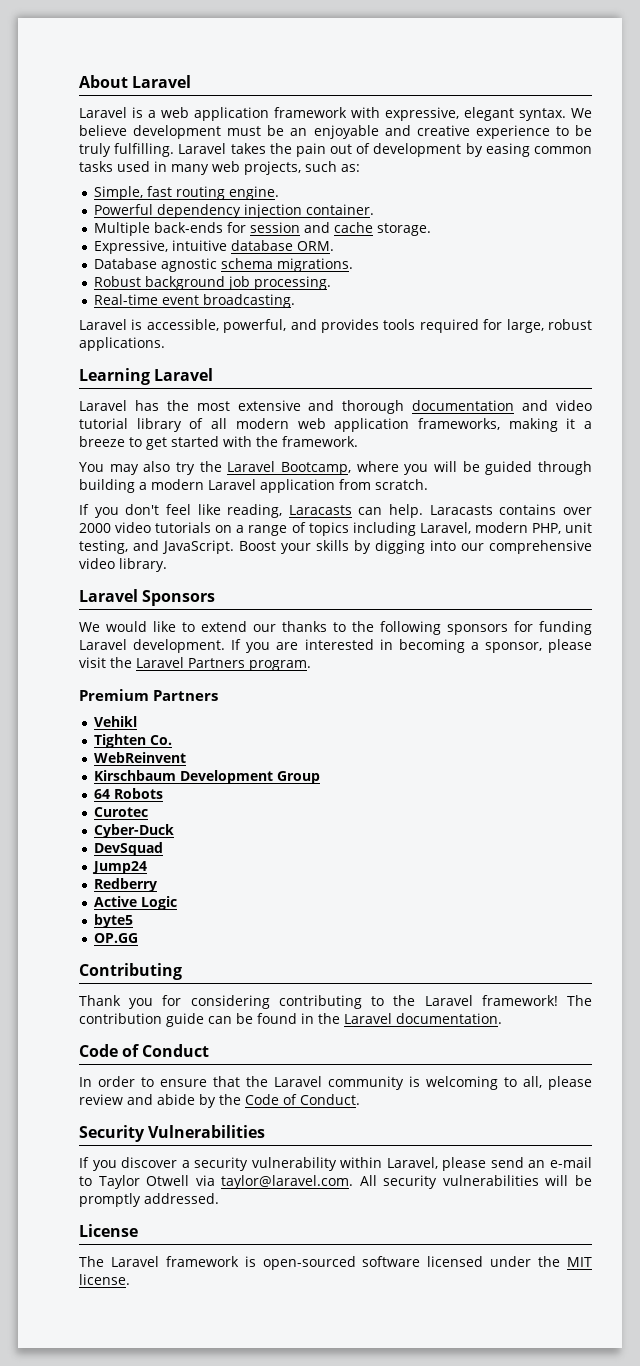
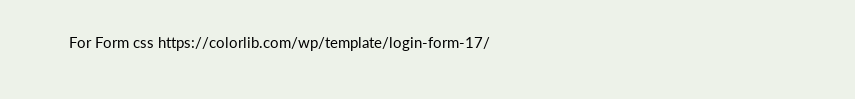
[79,75,192,88] [79,107,592,121] [79,125,593,139] [79,143,592,157] [79,161,360,175] [94,186,280,200] [94,204,375,218] [94,222,432,236] [94,240,335,254] [94,258,354,272] [94,276,332,290] [94,294,296,308] [79,319,592,333] [79,337,165,351] [79,368,214,385] [79,400,592,414] [79,418,592,432] [79,436,358,450] [79,461,593,475] [79,479,428,493] [79,504,592,518] [79,522,592,536] [79,540,592,554] [79,558,167,572] [79,589,216,606] [79,621,592,635] [79,639,593,653] [79,657,311,671] [79,689,218,701] [94,716,138,727] [94,734,173,748] [94,752,187,763] [94,770,321,784] [94,788,164,799] [94,807,149,817] [94,824,175,838] [94,842,164,856] [92,861,148,874] [94,878,158,892] [94,896,178,910] [94,914,134,928] [94,933,139,943] [79,963,182,980] [79,995,592,1009] [79,1013,502,1027] [79,1044,210,1057] [79,1076,592,1090] [79,1094,360,1108] [79,1125,266,1142] [79,1157,593,1171] [79,1175,592,1189] [79,1193,219,1207] [79,1224,138,1237] [79,1256,593,1270] [79,1274,130,1285] About Laravel // Laravel is a web application framework with expressive, elegant syntax. We believe development must be an enjoyable and creative experience to be truly fulfilling. Laravel takes the pain out of development by easing common tasks used in many web projects, such as: // Simple, fast routing engine. // Powerful dependency injection container. // Multiple back-ends for session and cache storage. // Expressive, intuitive database ORM. // Database agnostic schema migrations. // Robust background job processing. // Real-time event broadcasting. // Laravel is accessible, powerful, and provides tools required for large, robust applications. // Learning Laravel // Laravel has the most extensive and thorough documentation and video tutorial library of all modern web application frameworks, making it a breeze to get started with the framework. // You may also try the Laravel Bootcamp, where you will be guided through building a modern Laravel application from scratch. // If you don't feel like reading, Laracasts can help. Laracasts contains over 2000 video tutorials on a range of topics including Laravel, modern PHP, unit testing, and JavaScript. Boost your skills by digging into our comprehensive video library. // Laravel Sponsors // We would like to extend our thanks to the following sponsors for funding Laravel development. If you are interested in becoming a sponsor, please visit the Laravel Partners program. // Premium Partners // Vehikl // Tighten Co. // WebReinvent // Kirschbaum Development Group // 64 Robots // Curotec // Cyber-Duck // DevSquad // Jump24 // Redberry // Active Logic // byte5 // OP.GG // Contributing // Thank you for considering contributing to the Laravel framework! The contribution guide can be found in the Laravel documentation. // Code of Conduct // In order to ensure that the Laravel community is welcoming to all, please review and abide by the Code of Conduct. // Security Vulnerabilities // If you discover a security vulnerability within Laravel, please send an e-mail to Taylor Otwell via taylor@laravel.com. All security vulnerabilities will be promptly addressed. // License // The Laravel framework is open-sourced software licensed under the MIT license. -> [69,37,490,51] For Form css https://colorlib.com/wp/template/login-form-17/

